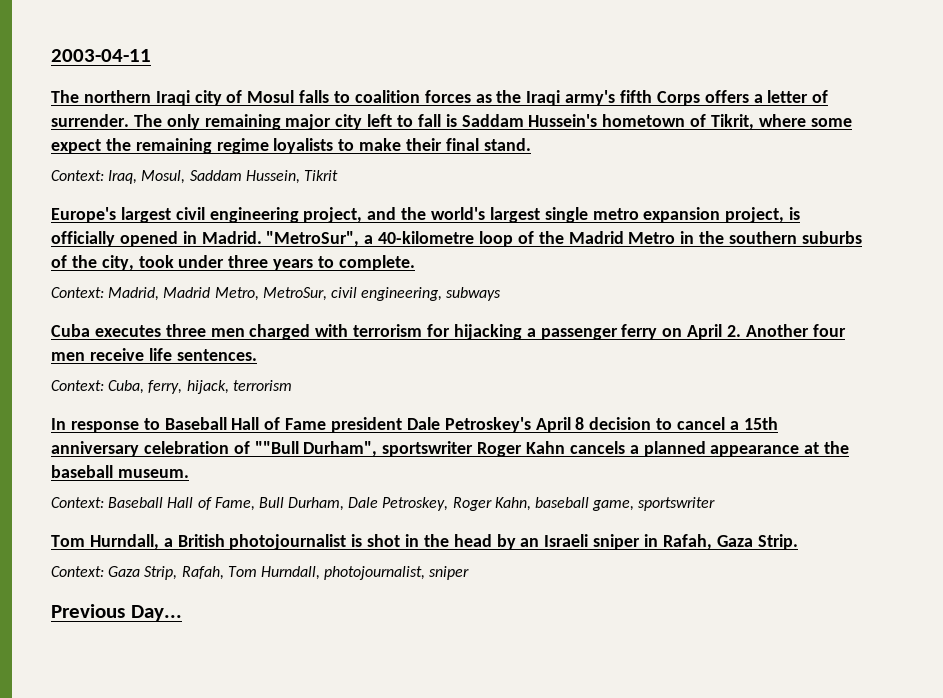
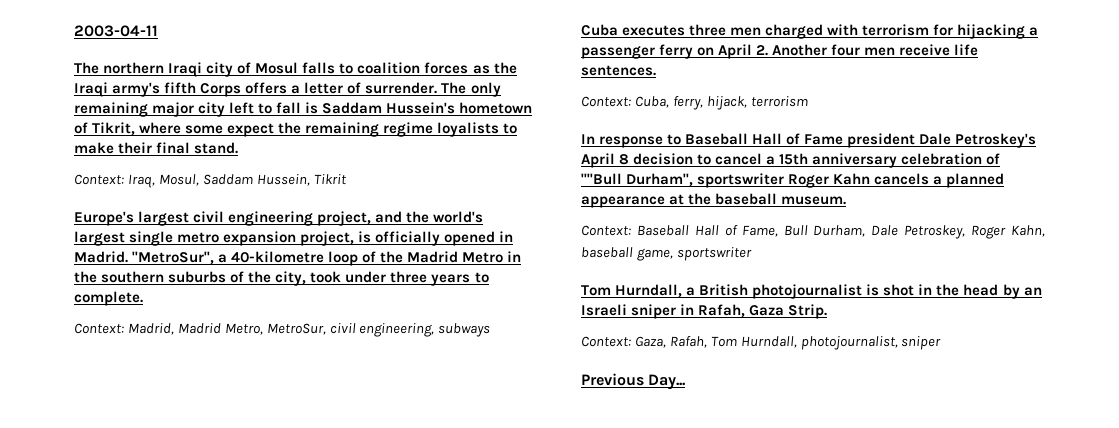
[108,566,178,580] Gaza Strip, -> [634,336,666,348] Gaza,

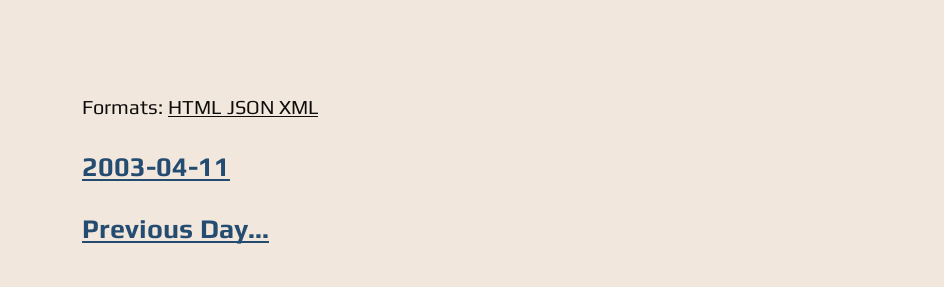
[74,25,158,37] [74,62,517,77] [74,82,501,97] [74,102,533,117] [74,122,518,137] [74,142,239,154] [74,174,347,188] [74,211,484,226] [74,231,514,246] [74,251,522,266] [74,271,489,286] [74,291,143,306] [74,323,491,337] [581,24,1039,39] [581,44,979,59] [581,65,656,76] [581,96,808,110] [581,133,1037,148] [581,153,1001,168] [581,173,1005,188] [581,193,847,208] [581,225,1045,239] [581,247,752,261] [581,284,1042,299] [581,304,828,319] [581,336,942,350] 2003-04-11 // The northern Iraqi city of Mosul falls to coalition forces as the Iraqi army's fifth Corps offers a letter of surrender. The only remaining major city left to fall is Saddam Hussein's hometown of Tikrit, where some expect the remaining regime loyalists to make their final stand. // Context: Iraq, Mosul, Saddam Hussein, Tikrit // Europe's largest civil engineering project, and the world's largest single metro expansion project, is officially opened in Madrid. "MetroSur", a 40-kilometre loop of the Madrid Metro in the southern suburbs of the city, took under three years to complete. // Context: Madrid, Madrid Metro, MetroSur, civil engineering, subways // Cuba executes three men charged with terrorism for hijacking a passenger ferry on April 2. Another four men receive life sentences. // Context: Cuba, ferry, hijack, terrorism // In response to Baseball Hall of Fame president Dale Petroskey's April 8 decision to cancel a 15th anniversary celebration of ""Bull Durham", sportswriter Roger Kahn cancels a planned appearance at the baseball museum. // Context: Baseball Hall of Fame, Bull Durham, Dale Petroskey, Roger Kahn, baseball game, sportswriter // Tom Hurndall, a British photojournalist is shot in the head by an Israeli sniper in Rafah, Gaza Strip. // Context: Gaza, Rafah, Tom Hurndall, photojournalist, sniper -> [82,100,319,115] [82,158,230,177] Formats: HTML JSON XML // 2003-04-11

